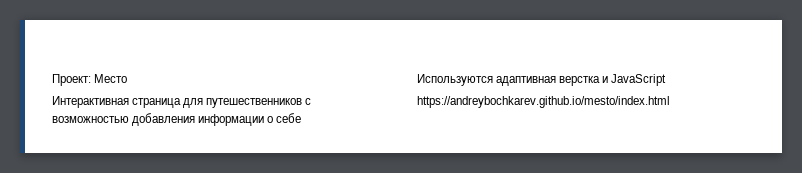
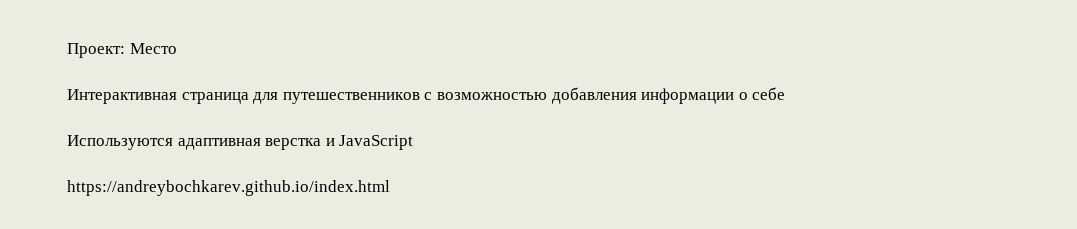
[417,96,670,108] https://andreybochkarev.github.io/mesto/index.html -> [67,180,390,196] https://andreybochkarev.github.io/index.html

